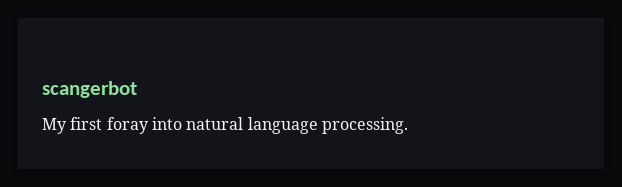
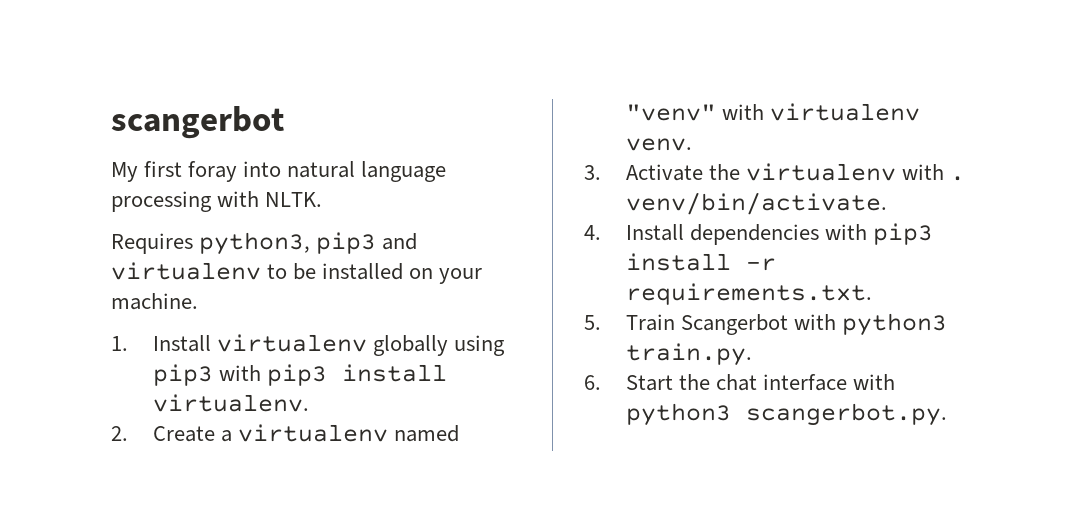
[321,117,408,134] processing. -> [111,191,323,212] [111,232,418,255] [111,262,483,284] [111,293,198,310] [111,334,506,356] [153,364,448,386] [153,394,310,412] [111,424,460,442] [626,103,921,121] [626,138,693,151] [584,163,966,181] [626,192,888,215] [584,223,934,245] [626,253,777,271] [626,283,873,305] [584,313,948,336] [626,343,753,366] [584,374,896,391] [626,403,948,426] processing with NLTK. // Requires python3, pip3 and virtualenv to be installed on your machine. // 1. Install virtualenv globally using pip3 with pip3 install virtualenv. // 2. Create a virtualenv named "venv" with virtualenv venv. // 3. Activate the virtualenv with . venv/bin/activate. // 4. Install dependencies with pip3 install -r requirements.txt. // 5. Train Scangerbot with python3 train.py. // 6. Start the chat interface with python3 scangerbot.py.

